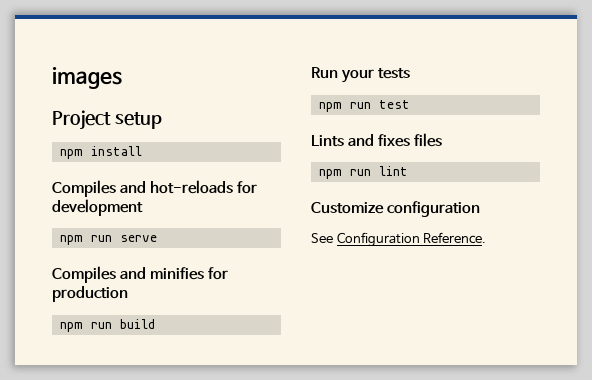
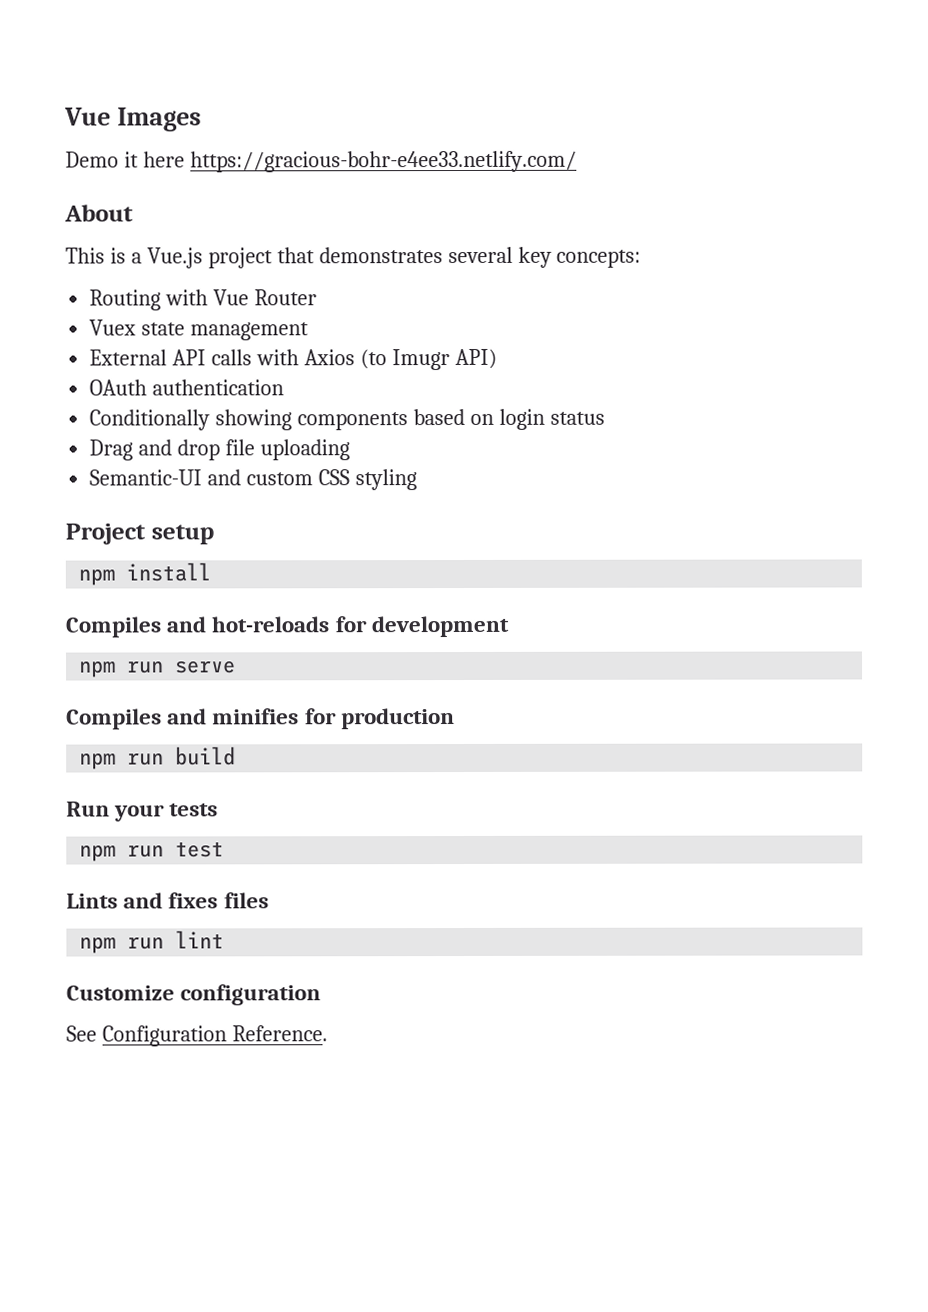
[52,67,122,89] images -> [64,107,202,132] [65,150,577,173] [64,204,134,222] [65,246,642,269] [89,289,318,311] [89,319,310,341] [89,348,497,371] [89,379,285,396] [89,408,605,431] [89,439,350,461] [89,469,417,491] Vue Images // Demo it here https://gracious-bohr-e4ee33.netlify.com/ // About // This is a Vue.js project that demonstrates several key concepts: // Routing with Vue Router // Vuex state management // External API calls with Axios (to Imugr API) // OAuth authentication // Conditionally showing components based on login status // Drag and drop file uploading // Semantic-UI and custom CSS styling

